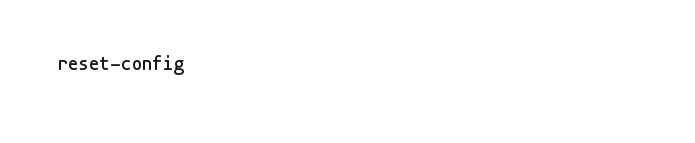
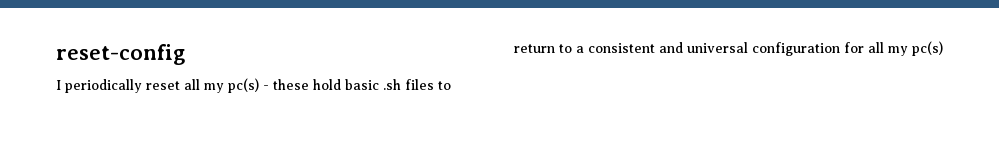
(184, 65) none -> [56,78,451,93] [514,41,943,56] // I periodically reset all my pc(s) - these hold basic .sh files to return to a consistent and universal configuration for all my pc(s)

